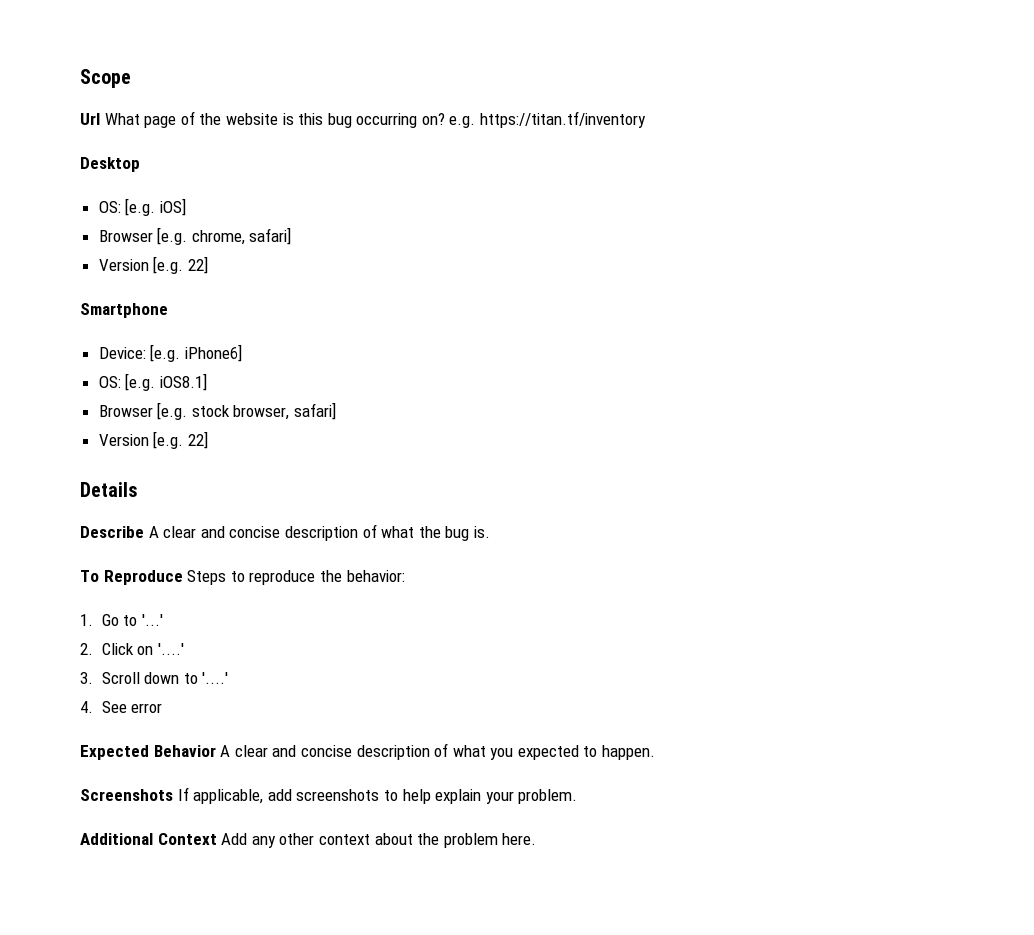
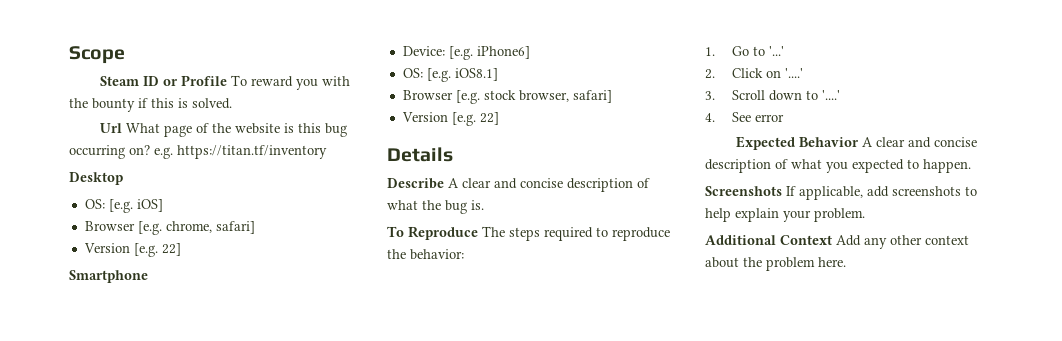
(131, 78) none -> [100,75,351,90] [69,98,232,112] // Steam ID or Profile To reward you with the bounty if this is solved.
[187,570,227,585] Steps -> [482,226,593,241] The steps required

